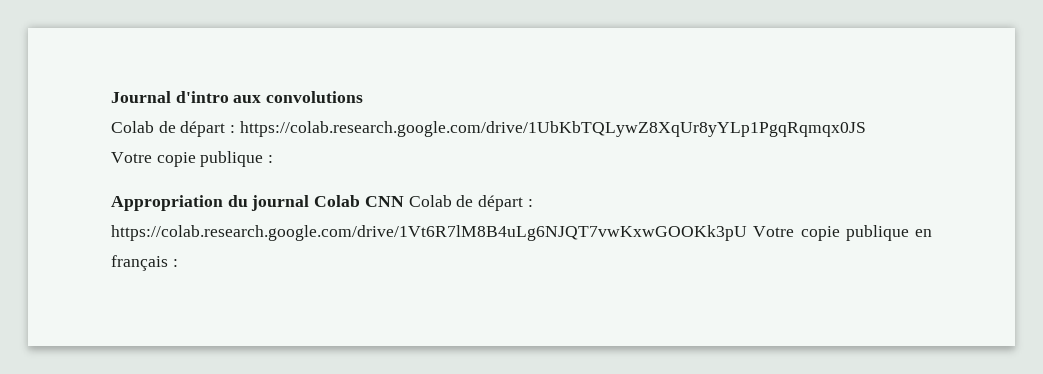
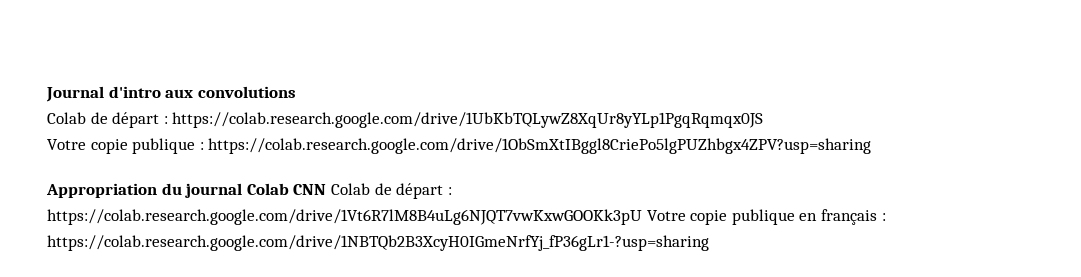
(274, 159) none -> [208,138,872,154] https://colab.research.google.com/drive/1ObSmXtIBggl8CriePo5lgPUZhbgx4ZPV?usp=sharing
(178, 263) none -> [47,235,709,251] https://colab.research.google.com/drive/1NBTQb2B3XcyH0IGmeNrfYj_fP36gLr1-?usp=sharing

